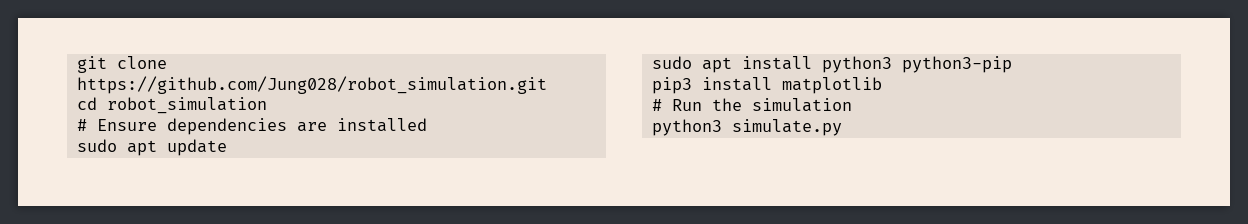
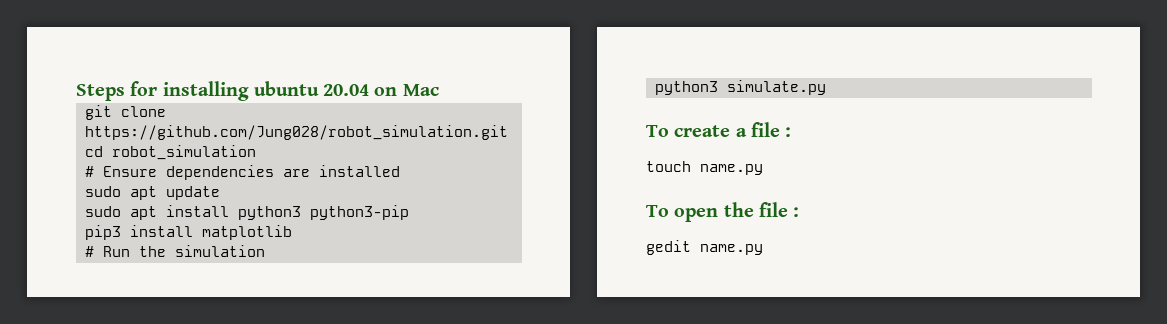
(76, 64) none -> [76,81,439,101] Steps for installing ubuntu 20.04 on Mac //
(842, 127) none -> [646,122,792,137] [646,161,763,175] [646,202,800,222] [646,240,763,255] // To create a file : // touch name.py // To open the file : // gedit name.py

